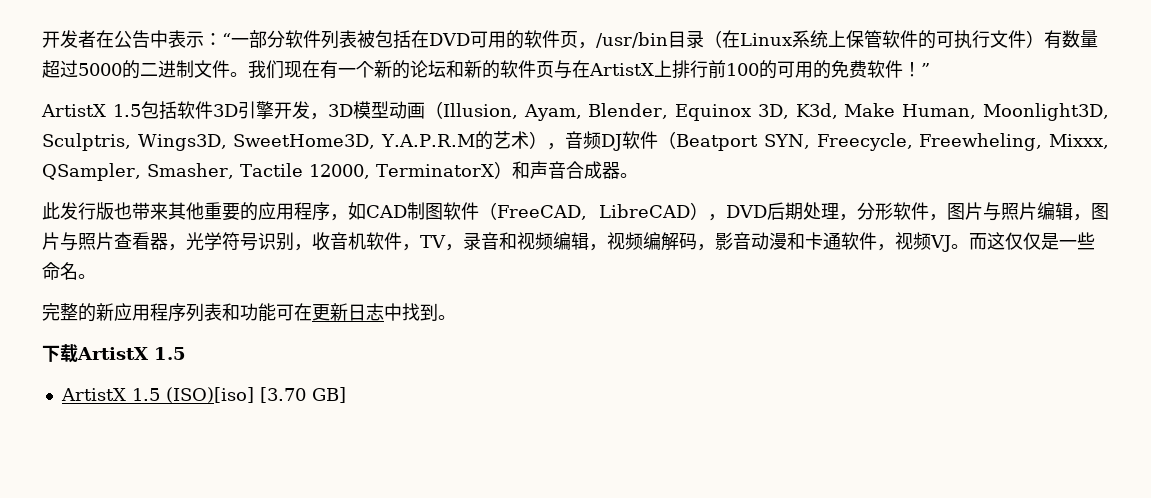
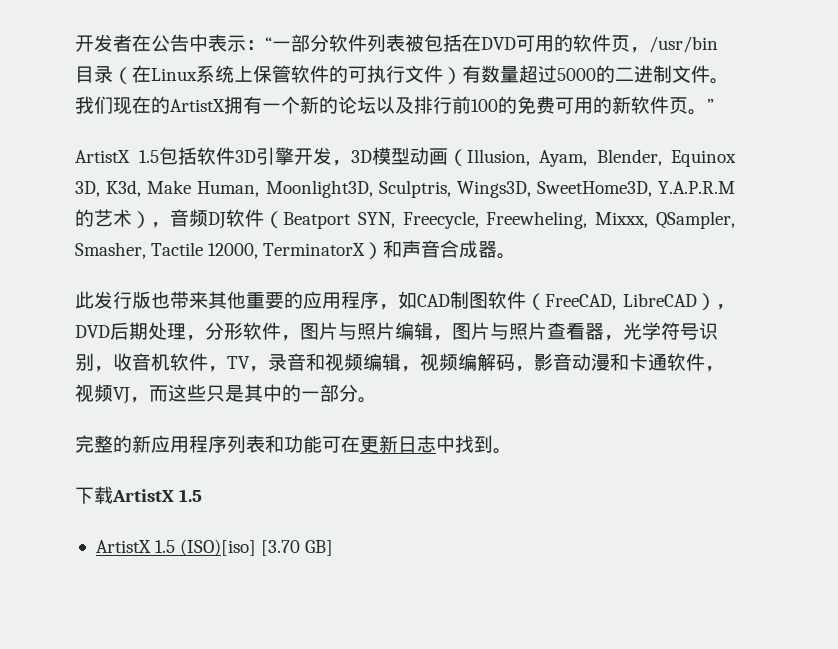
(320, 69) none -> [151,96,243,114] 的ArtistX拥
[446,60,921,79] 和新的软件页与在ArtistX上排行前100的可用的免费软件！ -> [376,96,707,115] 以及排行前100的免费可用的新软件页。
[951,232,1095,250] [42,262,78,280] 。而这仅仅是一些命名 -> [130,384,358,403] ，而这些只是其中的一部分

